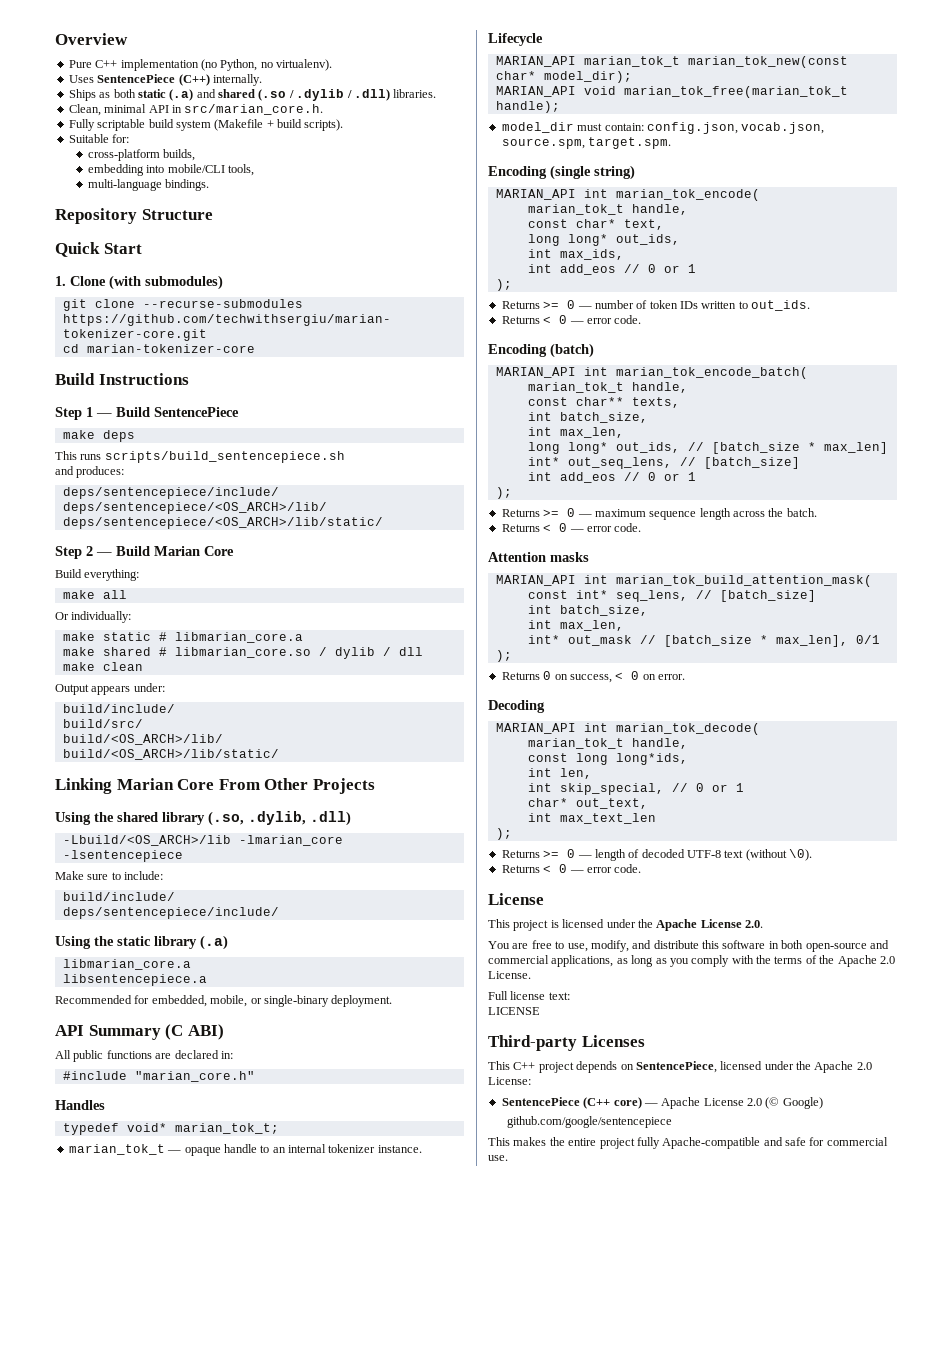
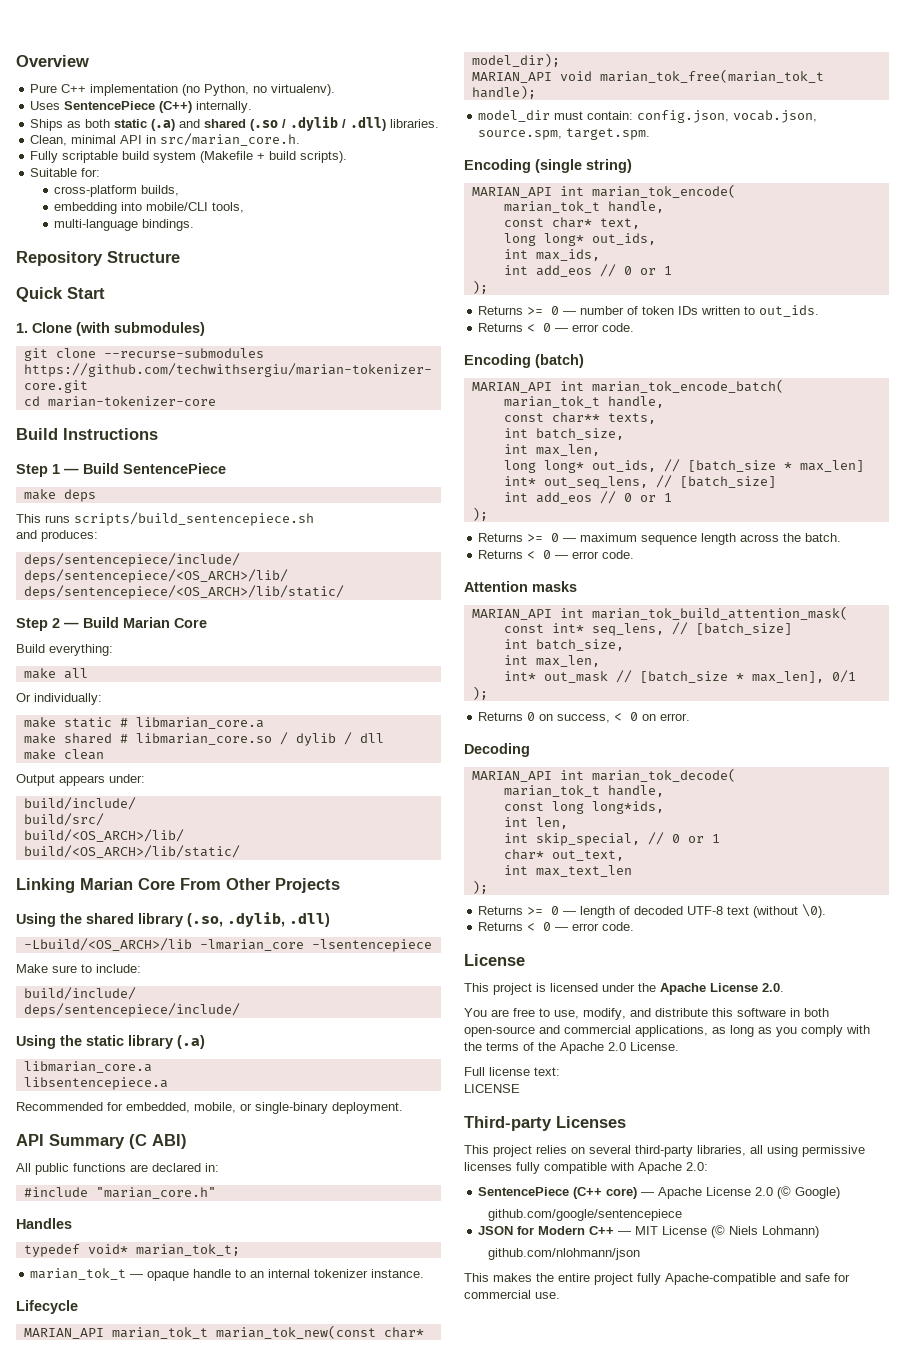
[513,1061,872,1073] [488,1077,531,1085] С++ project depends on SentencePiece, licensed under the Apache 2.0 License: -> [493,1145,865,1157] [464,1162,708,1174] project relies on several third-party libraries, all using permissive licenses fully compatible with Apache 2.0:
(673, 1122) none -> [478,1225,820,1238] [487,1248,640,1260] // JSON for Modern C++ — MIT License (© Niels Lohmann) // github.com/nlohmann/json

